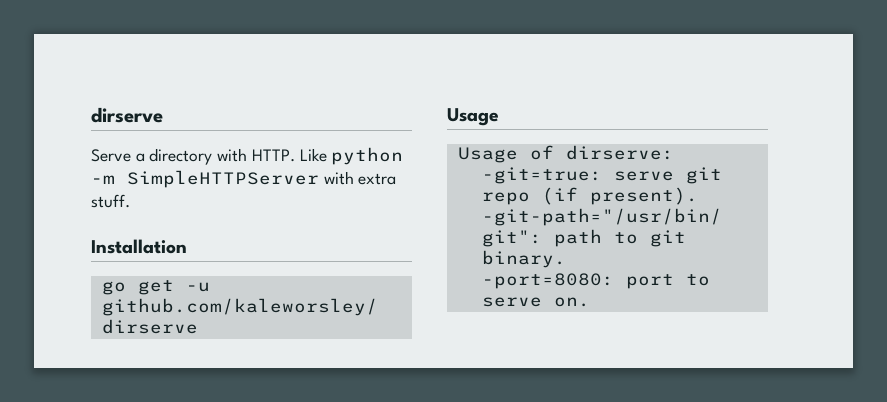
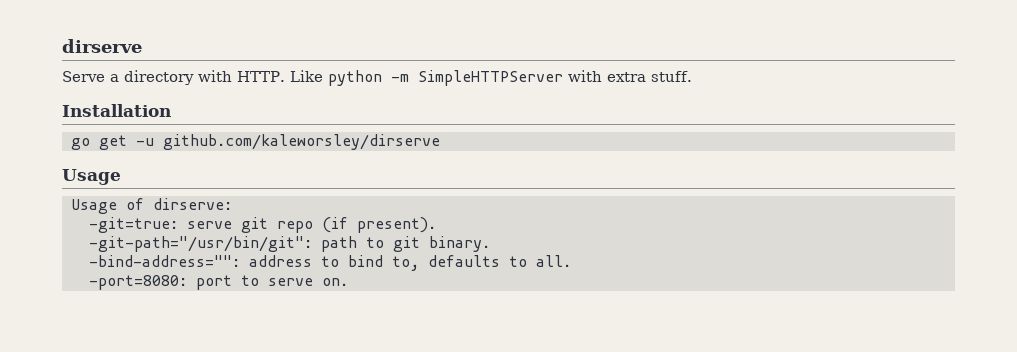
(566, 259) none -> [89,255,571,271] // -bind-address="": address to bind to, defaults to all.

